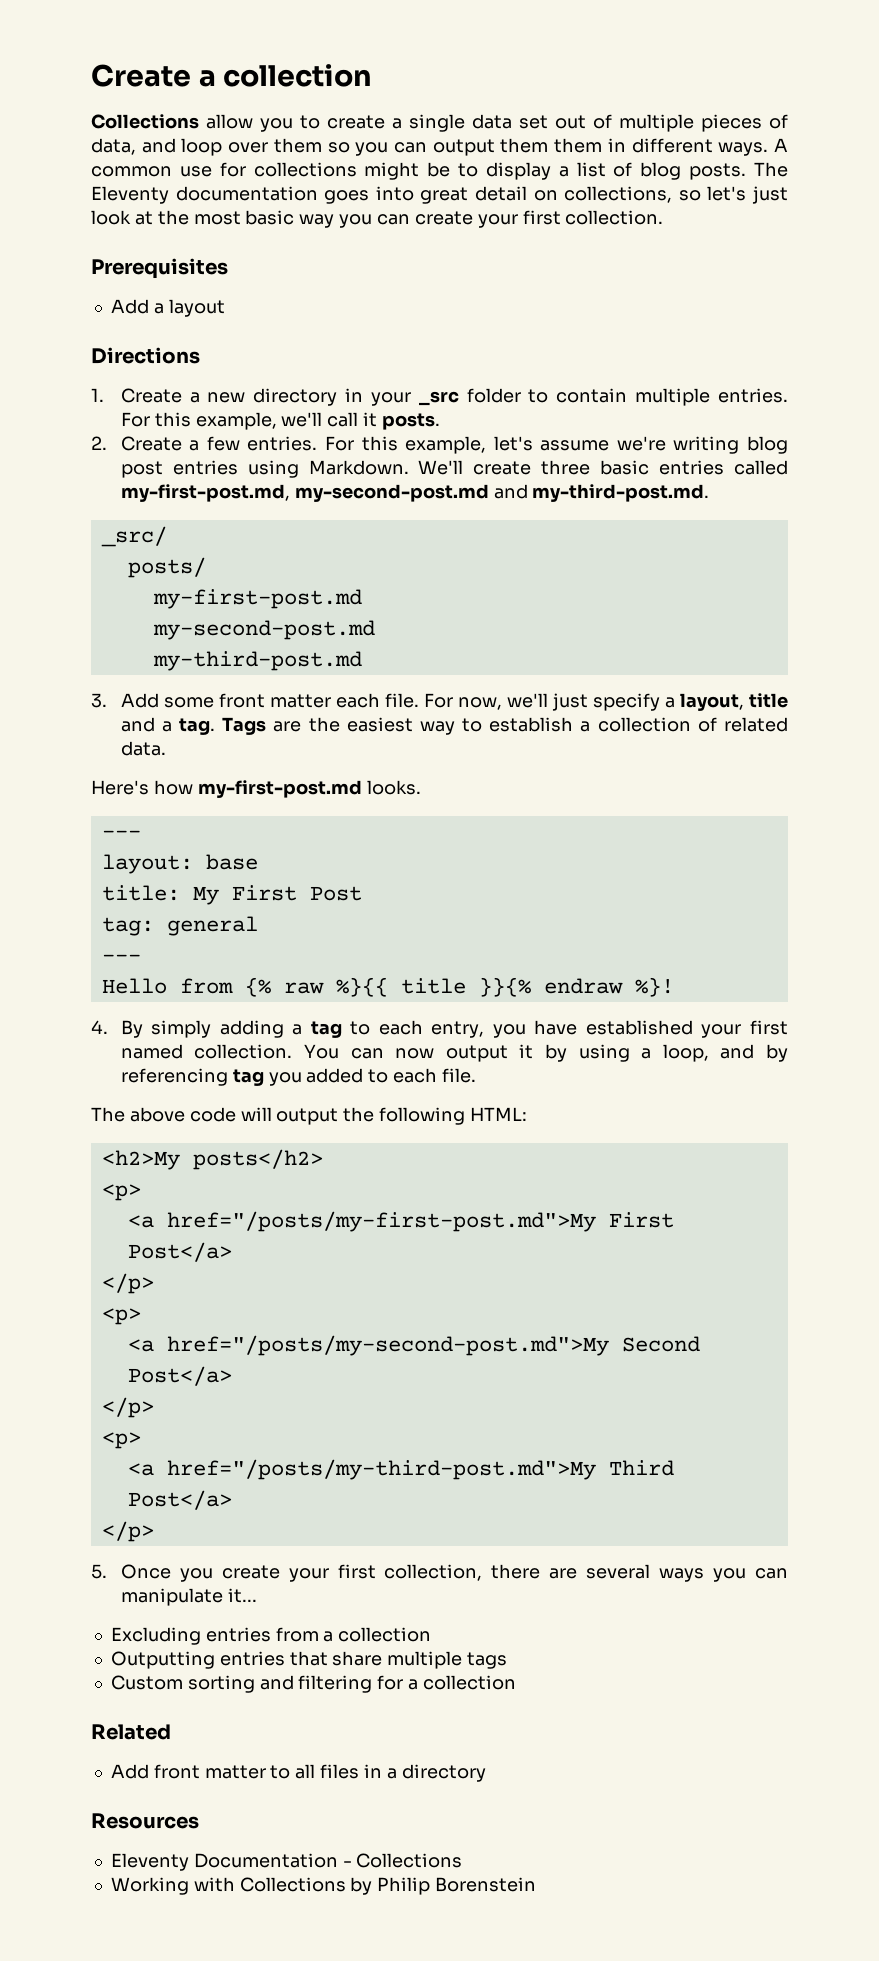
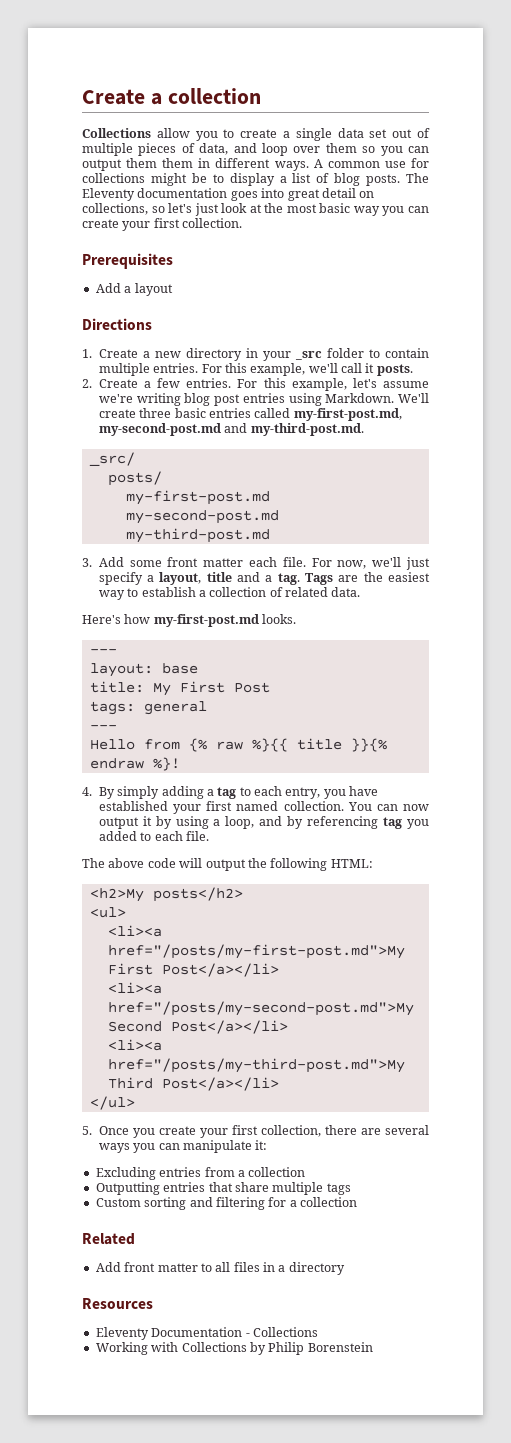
[101,917,154,936] tag: -> [89,701,135,715] tags:
[101,1184,141,1201] [127,1211,674,1232] [127,1242,232,1262] [101,1273,154,1294] [101,1308,141,1325] [127,1335,700,1356] [127,1366,232,1386] [101,1397,154,1418] [101,1432,141,1449] [127,1459,674,1480] [127,1490,232,1510] [101,1521,154,1542] <p> // <a href="/posts/my-first-post.md">My First Post</a> // </p> // <p> // <a href="/posts/my-second-post.md">My Second Post</a> // </p> // <p> // <a href="/posts/my-third-post.md">My Third Post</a> // </p> -> [89,907,126,918] [107,925,162,937] [107,944,405,959] [107,963,279,977] [107,982,162,994] [107,1001,414,1016] [107,1020,288,1034] [107,1039,162,1051] [107,1058,405,1073] [107,1077,279,1091] [89,1096,135,1110] <ul> // <li><a href="/posts/my-first-post.md">My First Post</a></li> // <li><a href="/posts/my-second-post.md">My Second Post</a></li> // <li><a href="/posts/my-third-post.md">My Third Post</a></li> // </ul>
[227,1588,257,1603] it... -> [255,1140,268,1150] it:

